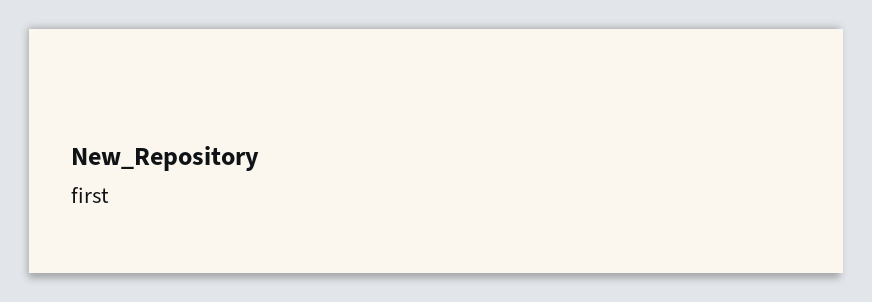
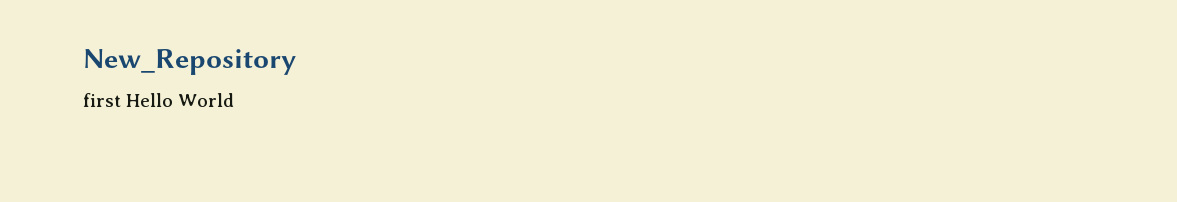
(109, 195) none -> [126,93,235,107] Hello World

